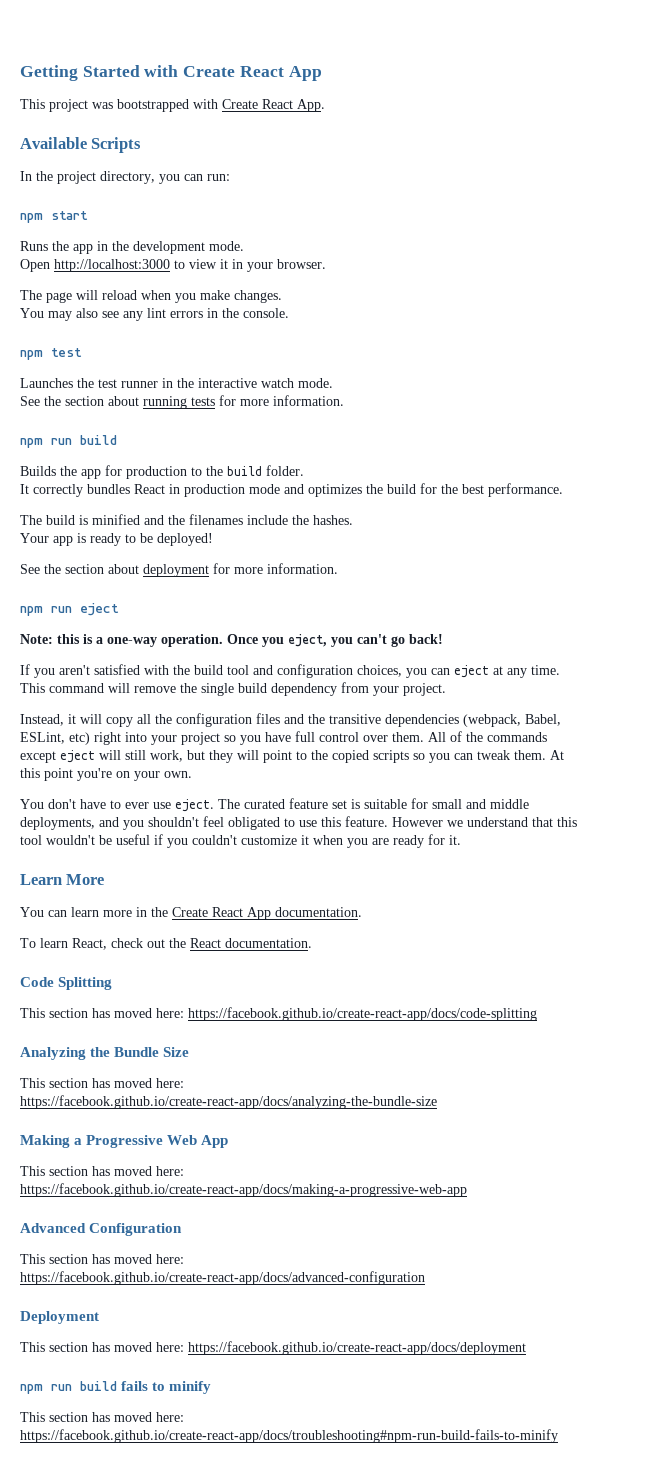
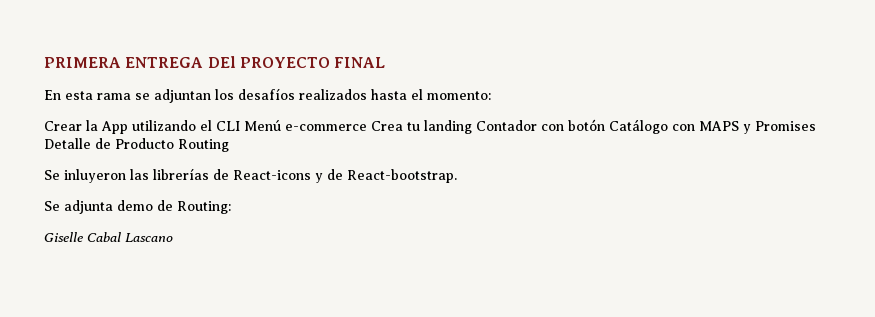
[20,65,322,81] [20,99,325,112] [20,137,142,153] [20,171,230,184] [20,211,88,223] [20,241,244,254] [20,259,326,272] [20,290,282,303] [20,308,289,321] [20,348,82,360] [20,378,333,388] [20,395,344,409] [20,435,117,448] [20,465,304,479] [20,483,563,497] [20,514,353,525] [20,533,213,546] [20,563,338,577] [20,603,119,616] [20,634,443,647] [20,664,560,678] [20,682,446,696] [20,713,561,727] [20,731,547,745] [20,750,564,763] [20,768,192,781] [20,798,529,812] [20,816,577,830] [20,834,461,848] [20,874,105,885] [20,907,362,920] [20,938,312,950] [20,977,113,990] [20,1007,537,1021] [20,1047,190,1060] [20,1078,184,1088] [20,1095,437,1109] [20,1135,229,1148] [20,1166,184,1176] [20,1183,467,1197] [20,1223,183,1236] [20,1254,184,1264] [20,1271,425,1285] [20,1311,99,1324] [20,1341,526,1355] [20,1381,212,1394] [20,1412,184,1422] [20,1429,558,1443] Getting Started with Create React App // This project was bootstrapped with Create React App. // Available Scripts // In the project directory, you can run: // npm start // Runs the app in the development mode. // Open http://localhost:3000 to view it in your browser. // The page will reload when you make changes. // You may also see any lint errors in the console. // npm test // Launches the test runner in the interactive watch mode. // See the section about running tests for more information. // npm run build // Builds the app for production to the build folder. // It correctly bundles React in production mode and optimizes the build for the best performance. // The build is minified and the filenames include the hashes. // Your app is ready to be deployed! // See the section about deployment for more information. // npm run eject // Note: this is a one-way operation. Once you eject, you can't go back! // If you aren't satisfied with the build tool and configuration choices, you can eject at any time. This command will remove the single build dependency from your project. // Instead, it will copy all the configuration files and the transitive dependencies (webpack, Babel, ESLint, etc) right into your project so you have full control over them. All of the commands except eject will still work, but they will point to the copied scripts so you can tweak them. At this point you're on your own. // You don't have to ever use eject. The curated feature set is suitable for small and middle deployments, and you shouldn't feel obligated to use this feature. However we understand that this tool wouldn't be useful if you couldn't customize it when you are ready for it. // Learn More // You can learn more in the Create React App documentation. // To learn React, check out the React documentation. // Code Splitting // This section has moved here: https://facebook.github.io/create-react-app/docs/code-splitting // Analyzing the Bundle Size // This section has moved here: https://facebook.github.io/create-react-app/docs/analyzing-the-bundle-size // Making a Progressive Web App // This section has moved here: https://facebook.github.io/create-react-app/docs/making-a-progressive-web-app // Advanced Configuration // This section has moved here: https://facebook.github.io/create-react-app/docs/advanced-configuration // Deployment // This section has moved here: https://facebook.github.io/create-react-app/docs/deployment // npm run build fails to minify // This section has moved here: https://facebook.github.io/create-react-app/docs/troubleshooting#npm-run-build-fails-to-minify -> [44,56,386,68] [44,88,491,103] [44,119,816,134] [44,138,229,152] [44,168,457,183] [44,200,231,214] [44,232,173,242] PRIMERA ENTREGA DEl PROYECTO FINAL // En esta rama se adjuntan los desafíos realizados hasta el momento: // Crear la App utilizando el CLI Menú e-commerce Crea tu landing Contador con botón Catálogo con MAPS y Promises Detalle de Producto Routing // Se inluyeron las librerías de React-icons y de React-bootstrap. // Se adjunta demo de Routing: // Giselle Cabal Lascano

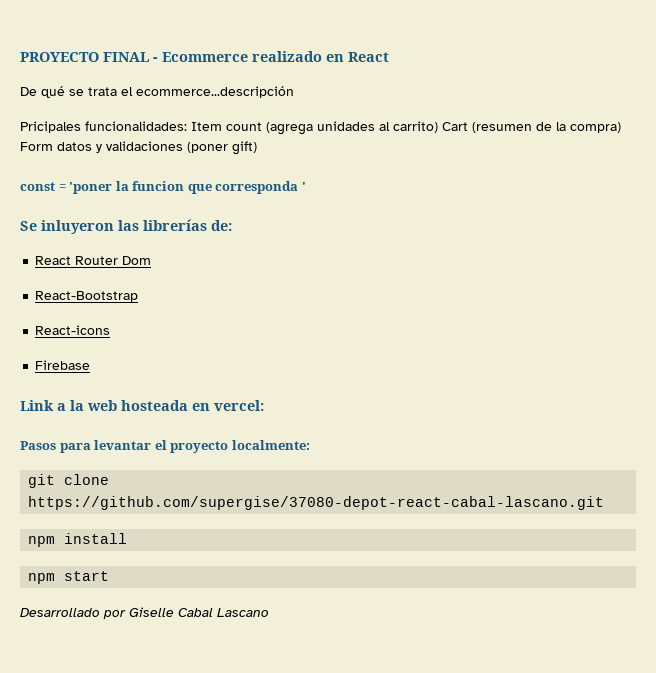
[44,56,236,68] PRIMERA ENTREGA DEl -> (20, 57) none
[44,88,491,103] [44,119,816,134] [44,138,229,152] [44,168,457,183] [44,200,231,214] // En esta rama se adjuntan los desafíos realizados hasta el momento: // Crear la App utilizando el CLI Menú e-commerce Crea tu landing Contador con botón Catálogo con MAPS y Promises Detalle de Producto Routing // Se inluyeron las librerías de React-icons y de React-bootstrap. // Se adjunta demo de Routing: // -> [153,51,389,62] [20,86,294,98] [20,121,621,135] [20,141,257,155] [20,181,306,194] [20,219,232,234] [35,256,152,265] [35,291,139,302] [35,325,111,335] [35,360,91,370] [20,400,264,411] [20,440,310,453] [28,474,110,488] [28,496,605,510] [28,533,128,547] [28,571,110,584] [20,608,126,619] - Ecommerce realizado en React // De qué se trata el ecommerce...descripción // Pricipales funcionalidades: Item count (agrega unidades al carrito) Cart (resumen de la compra) Form datos y validaciones (poner gift) // const = 'poner la funcion que corresponda ' // Se inluyeron las librerías de: // React Router Dom // React-Bootstrap // React-icons // Firebase // Link a la web hosteada en vercel: // Pasos para levantar el proyecto localmente: // git clone https://github.com/supergise/37080-depot-react-cabal-lascano.git // npm install // npm start // Desarrollado por

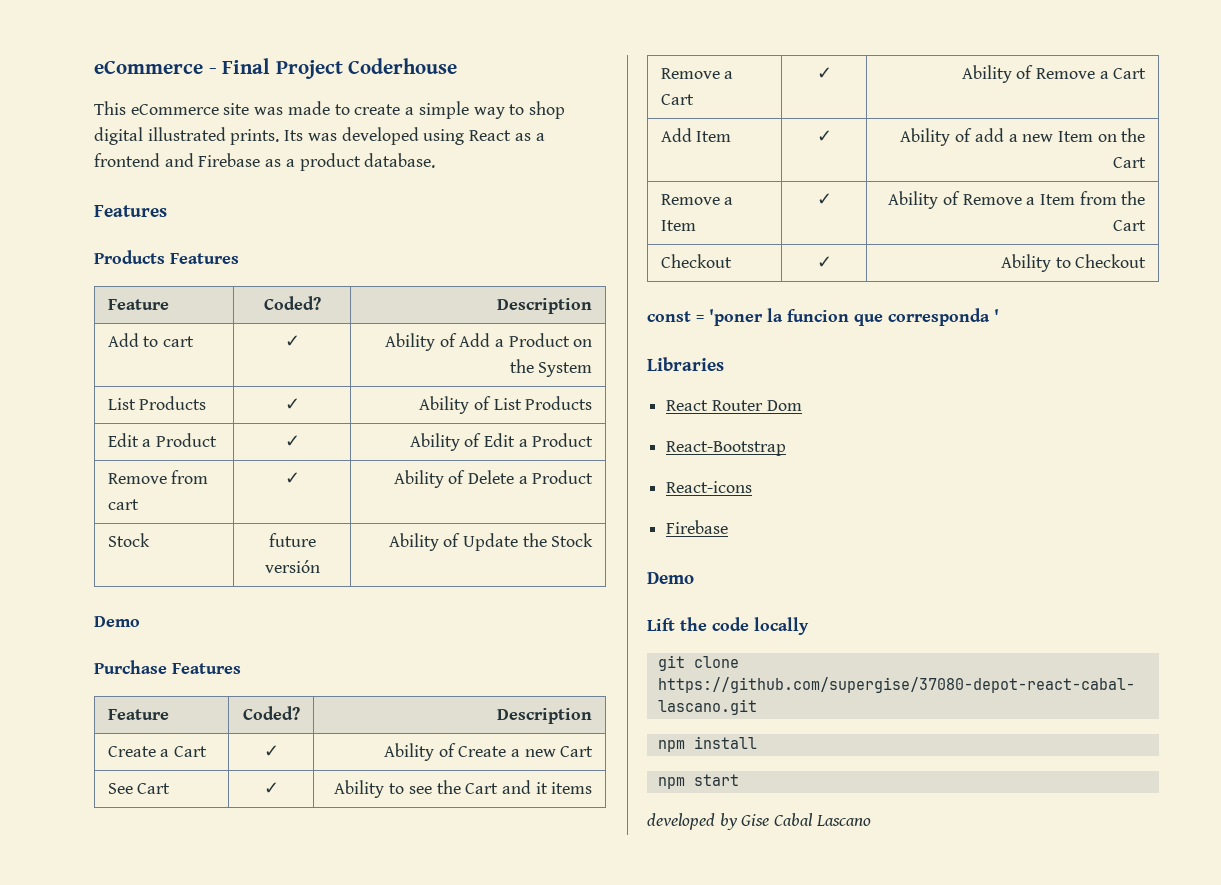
[20,51,389,62] [20,86,294,98] [20,121,621,135] [20,141,257,155] PROYECTO FINAL - Ecommerce realizado en React // De qué se trata el ecommerce...descripción // Pricipales funcionalidades: Item count (agrega unidades al carrito) Cart (resumen de la compra) Form datos y validaciones (poner gift) -> [94,58,458,79] [94,101,565,119] [94,127,545,145] [94,153,436,171] [94,205,167,217] [94,250,239,264] [107,299,169,310] [263,296,321,310] [497,298,593,314] [107,333,195,347] [284,335,300,347] [384,333,593,351] [509,359,593,377] [107,396,207,410] [284,398,300,410] [419,396,593,414] [107,433,218,447] [284,435,300,447] [409,433,594,451] [107,470,209,484] [107,499,139,510] [284,472,300,484] [393,470,594,488] [107,533,150,547] [268,533,316,547] [264,560,320,573] [388,533,594,551] [94,616,140,627] [94,660,241,674] [107,709,169,720] [242,706,300,720] [497,708,593,724] [107,746,208,757] [263,745,279,757] [383,743,594,761] [107,783,171,794] [263,782,279,794] [334,780,593,798] [660,68,734,79] [660,94,694,105] [816,67,832,79] [961,65,1147,83] [660,128,732,142] [816,130,832,142] [900,128,1146,146] [1113,157,1147,168] [660,194,734,205] [660,220,696,231] [816,193,832,205] [888,191,1146,209] [1113,220,1147,231] [660,254,732,268] [816,256,832,268] [1000,254,1147,272] eCommerce - Final Project Coderhouse // This eCommerce site was made to create a simple way to shop digital illustrated prints. Its was developed using React as a frontend and Firebase as a product database. // Features // Products Features // Feature | Coded? | Description // Add to cart | ✓ | Ability of Add a Product on the System // List Products | ✓ | Ability of List Products // Edit a Product | ✓ | Ability of Edit a Product // Remove from cart | ✓ | Ability of Delete a Product // Stock | future versión | Ability of Update the Stock // Demo // Purchase Features // Feature | Coded? | Description // Create a Cart | ✓ | Ability of Create a new Cart // See Cart | ✓ | Ability to see the Cart and it items // Remove a Cart | ✓ | Ability of Remove a Cart // Add Item | ✓ | Ability of add a new Item on the Cart // Remove a Item | ✓ | Ability of Remove a Item from the Cart // Checkout | ✓ | Ability to Checkout
[20,219,232,234] Se inluyeron las librerías de: -> [647,357,724,371] Libraries
[20,400,264,411] [20,440,310,453] Link a la web hosteada en vercel: // Pasos para levantar el proyecto localmente: -> [647,572,694,584] [647,617,809,635] Demo // Lift the code locally
[20,607,174,619] Desarrollado por Giselle -> [647,813,770,830] developed by Gise

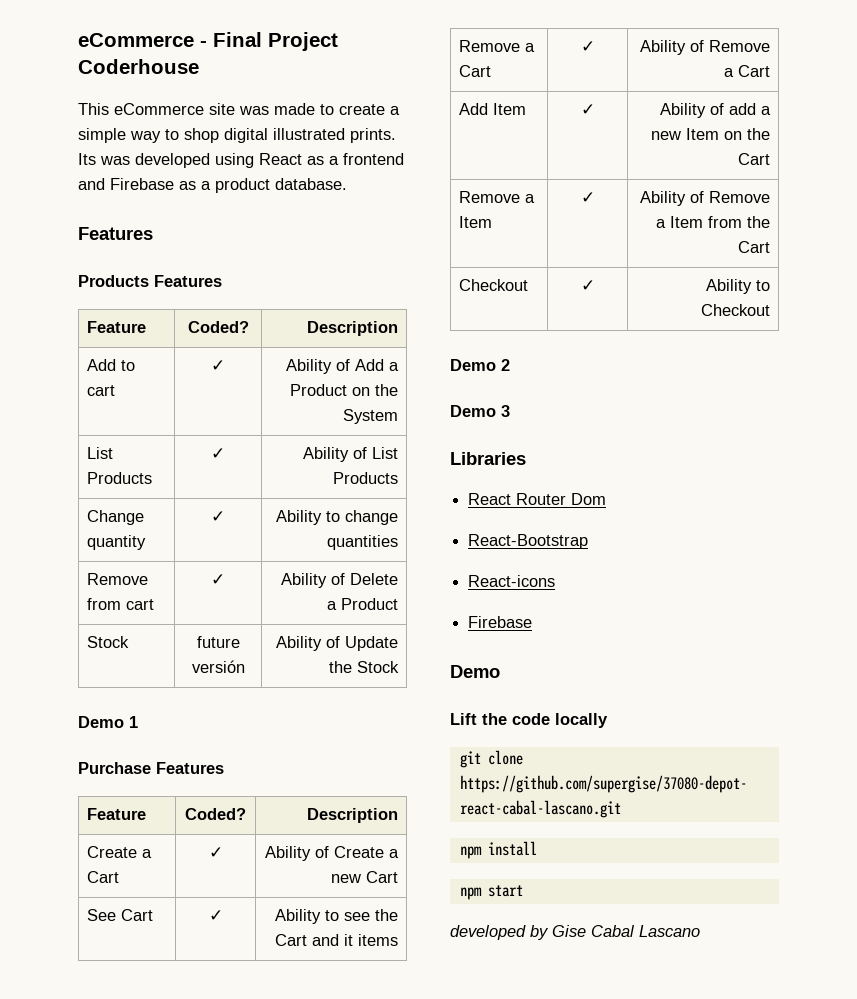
[107,433,218,447] [284,435,300,447] [409,433,594,451] Edit a Product | ✓ | Ability of Edit a Product -> [87,510,145,525] [87,535,147,550] [211,511,225,522] [275,510,398,525] [326,535,398,550] Change quantity | ✓ | Ability to change quantities
(140, 621) none -> [129,716,138,728] 1
[647,308,999,326] const = 'poner la funcion que corresponda ' -> [450,359,510,371] [450,405,510,417] Demo 2 // Demo 3

